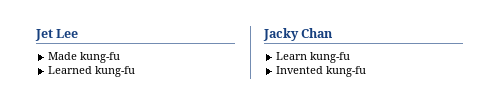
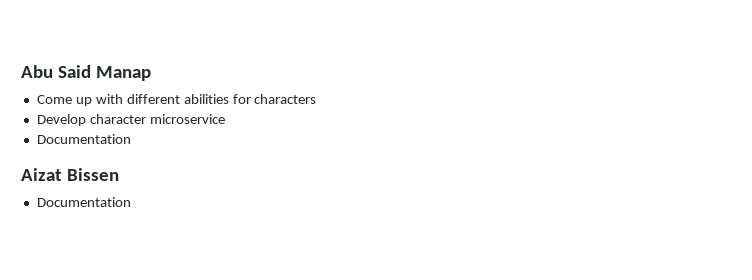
[35,29,79,41] [48,52,121,63] [48,66,136,77] [263,28,334,41] [276,52,351,63] [276,66,367,77] Jet Lee // Made kung-fu // Learned kung-fu // Jacky Chan // Learn kung-fu // Invented kung-fu -> [21,65,151,81] [36,94,317,106] [36,114,225,126] [36,134,131,144] [21,168,119,181] [36,197,131,207] Abu Said Manap // Come up with different abilities for characters // Develop character microservice // Documentation // Aizat Bissen // Documentation

